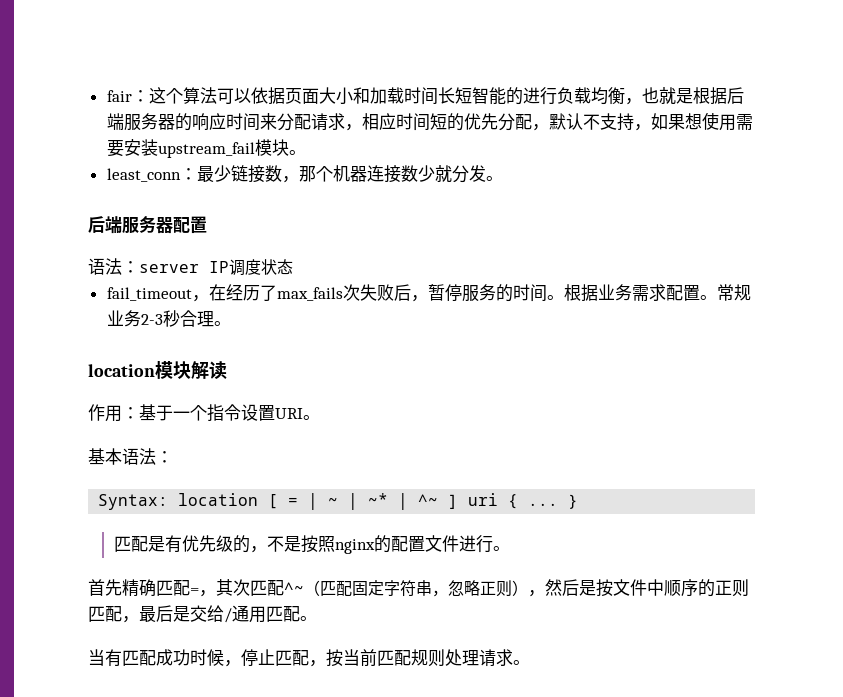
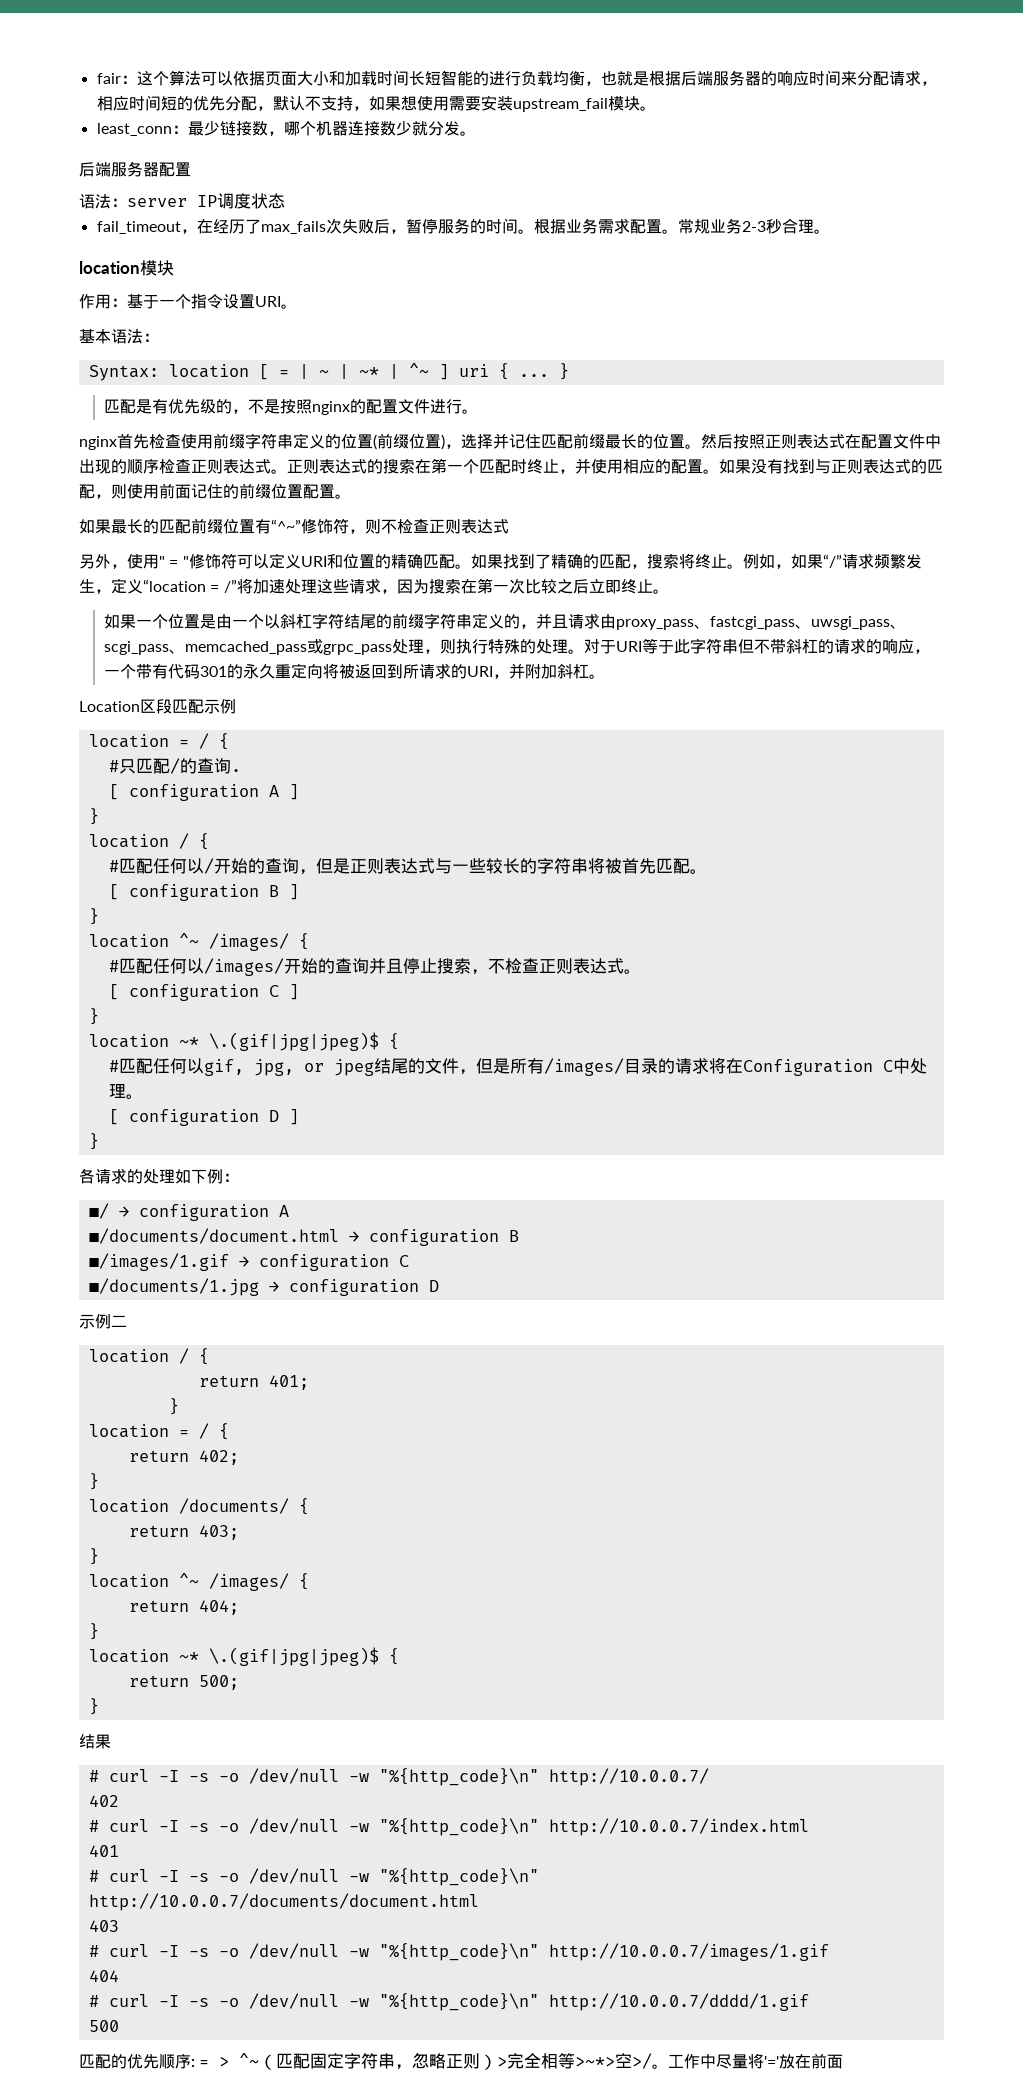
[298,165,316,182] 那 -> [283,121,300,136] 哪
[191,361,227,380] 解读 -> (174, 268) none
[88,579,284,597] 首先精确匹配=，其次匹配 -> [79,433,941,450] [79,458,943,474] [79,483,351,499] [79,518,509,534] [79,553,922,569] [79,578,669,594] [103,613,906,630] [103,638,930,655] [103,663,605,679] [79,699,236,714] [88,733,229,750] [108,758,241,774] [108,784,299,801] [88,808,99,825] [88,833,209,850] [108,858,707,875] [108,884,299,901] [88,908,99,925] [88,933,309,951] [108,958,641,976] [108,984,299,1001] [88,1008,99,1025] [88,1032,399,1051] [108,1058,927,1076] [108,1083,143,1099] [108,1109,299,1126] [88,1133,99,1150] [79,1168,239,1184] [88,1203,289,1221] [88,1228,519,1246] [88,1253,409,1271] [88,1278,439,1296] [79,1314,127,1329] [88,1348,209,1365] [198,1375,309,1390] [168,1398,179,1415] [88,1423,229,1440] [128,1450,239,1465] [88,1473,99,1490] [88,1498,309,1515] [128,1525,239,1540] [88,1548,99,1565] [88,1573,309,1591] [128,1600,239,1615] [88,1623,99,1640] [88,1647,399,1666] [128,1675,239,1690] [88,1698,99,1715] [79,1734,111,1749] [88,1768,709,1786] [88,1795,119,1807] [88,1818,809,1836] [88,1845,119,1857] [88,1868,539,1886] [88,1893,479,1911] [88,1920,119,1932] [88,1943,829,1961] [88,1970,119,1982] [88,1993,809,2011] [88,2020,119,2032] [79,2054,230,2069] nginx首先检查使用前缀字符串定义的位置(前缀位置)，选择并记住匹配前缀最长的位置。然后按照正则表达式在配置文件中出现的顺序检查正则表达式。正则表达式的搜索在第一个匹配时终止，并使用相应的配置。如果没有找到与正则表达式的匹配，则使用前面记住的前缀位置配置。 // 如果最长的匹配前缀位置有“^~”修饰符，则不检查正则表达式 // 另外，使用" = "修饰符可以定义URI和位置的精确匹配。如果找到了精确的匹配，搜索将终止。例如，如果“/”请求频繁发生，定义“location = /”将加速处理这些请求，因为搜索在第一次比较之后立即终止。 // 如果一个位置是由一个以斜杠字符结尾的前缀字符串定义的，并且请求由proxy_pass、fastcgi_pass、uwsgi_pass、scgi_pass、memcached_pass或grpc_pass处理，则执行特殊的处理。对于URI等于此字符串但不带斜杠的请求的响应，一个带有代码301的永久重定向将被返回到所请求的URI，并附加斜杠。 // Location区段匹配示例 // location = / { // #只匹配/的查询. // [ configuration A ] // } // location / { // #匹配任何以/开始的查询，但是正则表达式与一些较长的字符串将被首先匹配。 // [ configuration B ] // } // location ^~ /images/ { // #匹配任何以/images/开始的查询并且停止搜索，不检查正则表达式。 // [ configuration C ] // } // location ~* \.(gif|jpg|jpeg)$ { // #匹配任何以gif, jpg, or jpeg结尾的文件，但是所有/images/目录的请求将在Configuration C中处理。 // [ configuration D ] // } // 各请求的处理如下例： // ■/ → configuration A // ■/documents/document.html → configuration B // ■/images/1.gif → configuration C // ■/documents/1.jpg → configuration D // 示例二 // location / { // return 401; // } // location = / { // return 402; // } // location /documents/ { // return 403; // } // location ^~ /images/ { // return 404; // } // location ~* \.(gif|jpg|jpeg)$ { // return 500; // } // 结果 // # curl -I -s -o /dev/null -w "%{http_code}\n" http://10.0.0.7/ // 402 // # curl -I -s -o /dev/null -w "%{http_code}\n" http://10.0.0.7/index.html // 401 // # curl -I -s -o /dev/null -w "%{http_code}\n" http://10.0.0.7/documents/document.html // 403 // # curl -I -s -o /dev/null -w "%{http_code}\n" http://10.0.0.7/images/1.gif // 404 // # curl -I -s -o /dev/null -w "%{http_code}\n" http://10.0.0.7/dddd/1.gif // 500 // 匹配的优先顺序: = >
[528,579,749,597] [88,605,317,623] [88,649,530,667] ，然后是按文件中顺序的正则匹配，最后是交给/通用匹配。 // 当有匹配成功时候，停止匹配，按当前匹配规则处理请求。 -> [497,2053,844,2069] >完全相等>~*>空>/。工作中尽量将'='放在前面

